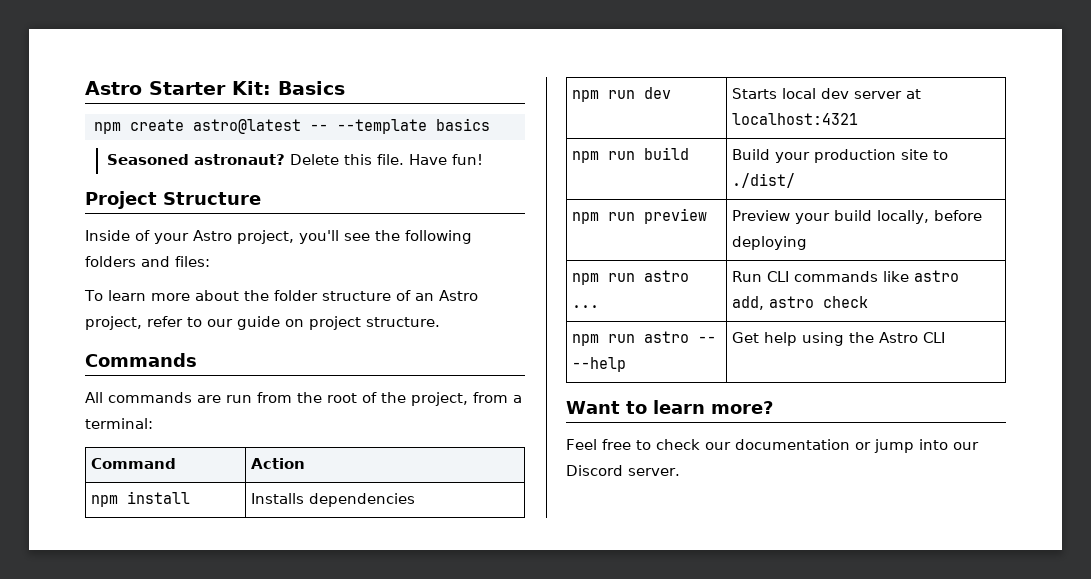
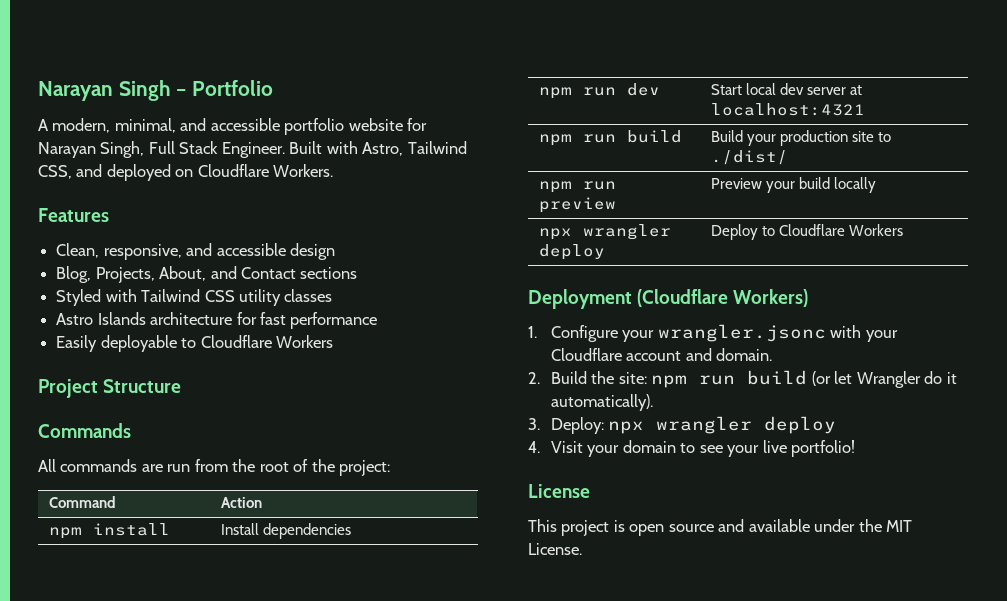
[85,81,345,95] [94,118,490,134] [106,154,483,165] [85,191,261,209] [85,230,472,244] [85,256,210,267] [84,290,478,301] [85,316,440,330] Astro Starter Kit: Basics // npm create astro@latest -- --template basics // Seasoned astronaut? Delete this file. Have fun! // Project Structure // Inside of your Astro project, you'll see the following folders and files: // To learn more about the folder structure of an Astro project, refer to our guide on project structure. -> [38,80,274,101] [38,118,428,135] [38,141,467,158] [38,164,334,181] [38,208,109,222] [56,243,335,260] [56,266,358,283] [56,289,333,306] [56,312,378,329] [56,335,333,352] [38,379,182,398] Narayan Singh – Portfolio // A modern, minimal, and accessible portfolio website for Narayan Singh, Full Stack Engineer. Built with Astro, Tailwind CSS, and deployed on Cloudflare Workers. // Features // Clean, responsive, and accessible design // Blog, Projects, About, and Contact sections // Styled with Tailwind CSS utility classes // Astro Islands architecture for fast performance // Easily deployable to Cloudflare Workers // Project Structure
[411,392,522,406] [85,418,153,429] project, from a terminal: -> [339,460,391,476] project:
[251,493,305,504] Installs -> [221,523,260,535] Install
[732,88,778,99] Starts -> [711,84,743,95] Start
[877,210,983,224] [732,236,808,250] [572,270,690,285] [572,305,600,308] [732,270,960,282] [732,296,869,310] [572,331,717,346] [572,357,627,372] [732,332,946,346] [566,400,773,414] [566,439,979,453] [566,465,680,476] locally, before deploying // npm run astro ... | Run CLI commands like astro add, astro check // npm run astro -- --help | Get help using the Astro CLI // Want to learn more? // Feel free to check our documentation or jump into our Discord server. -> [834,177,877,193] [539,224,672,240] [539,244,606,260] [711,224,904,240] [528,289,809,309] [528,324,898,342] [550,348,773,361] [528,370,957,388] [550,394,653,411] [528,416,837,434] [528,440,856,457] [528,484,590,498] [528,519,913,536] [528,543,582,555] locally // npx wrangler deploy | Deploy to Cloudflare Workers // Deployment (Cloudflare Workers) // 1. Configure your wrangler.jsonc with your Cloudflare account and domain. // 2. Build the site: npm run build (or let Wrangler do it automatically). // 3. Deploy: npx wrangler deploy // 4. Visit your domain to see your live portfolio! // License // This project is open source and available under the MIT License.

